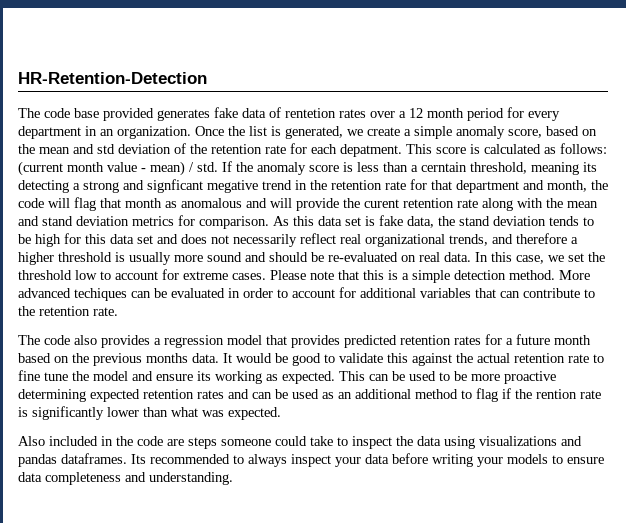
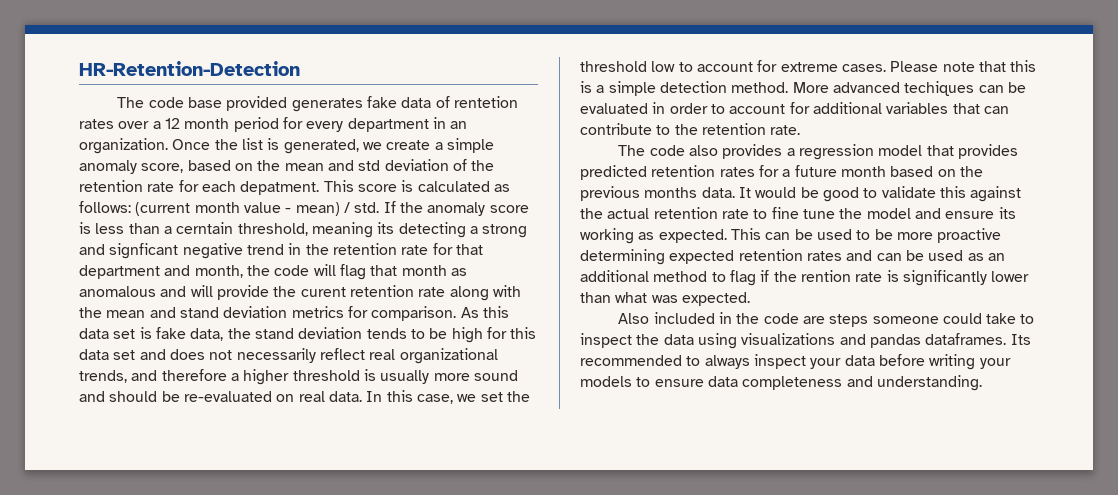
[207,180,258,193] megative -> [182,243,243,259] negative

